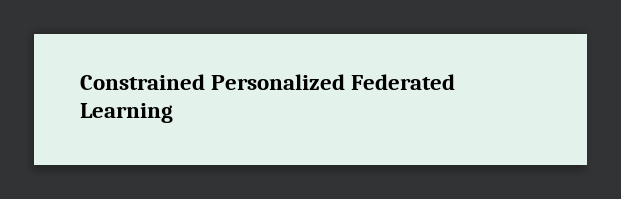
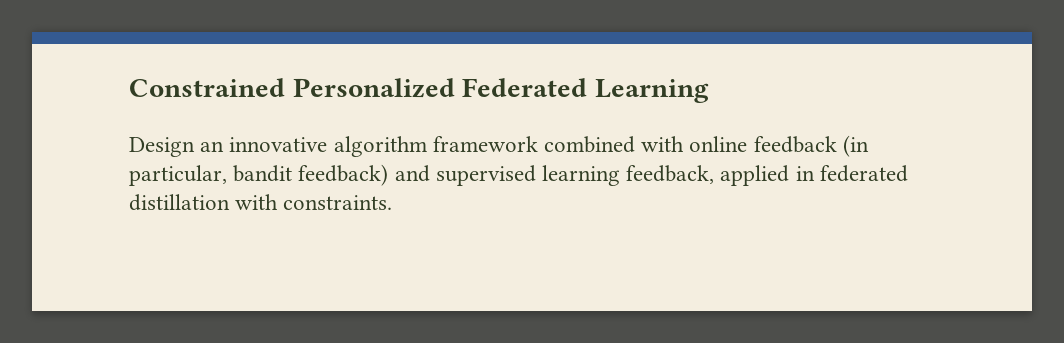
(173, 113) none -> [129,135,869,157] [129,164,908,186] [129,194,393,211] // Design an innovative algorithm framework combined with online feedback (in particular, bandit feedback) and supervised learning feedback, applied in federated distillation with constraints.

